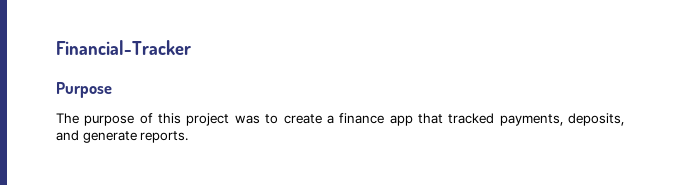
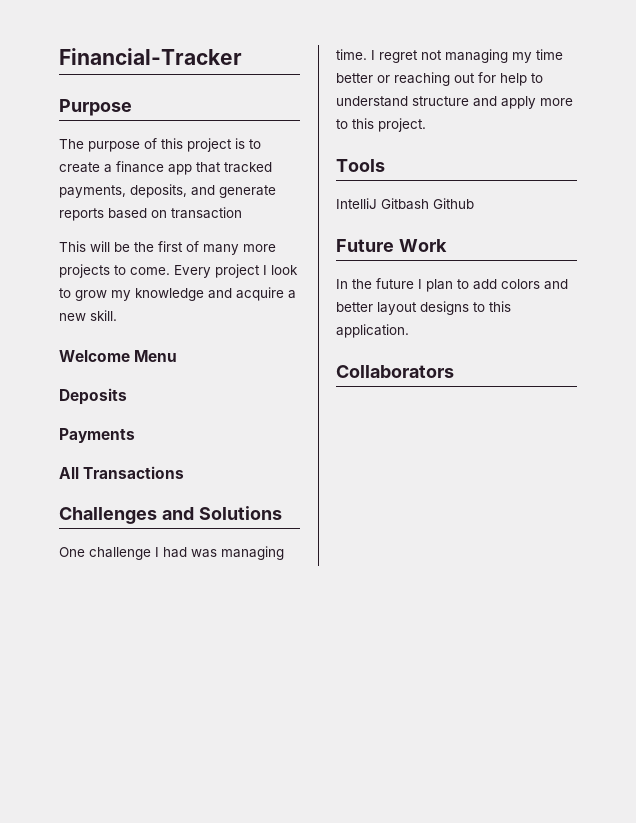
[234,115,260,124] was -> [235,138,245,149] is
[140,131,189,143] reports. -> [59,207,242,221] [59,241,276,255] [59,264,298,278] [59,287,296,301] [59,310,117,321] [59,350,178,362] [59,388,127,405] [59,428,135,443] [59,466,185,479] [59,506,282,524] [59,546,284,560] [336,49,563,63] [336,72,543,86] [336,96,573,109] [336,118,426,132] [336,159,385,172] [336,198,474,210] [336,239,447,252] [336,278,568,292] [336,301,511,315] [336,324,409,338] [336,365,454,378] reports based on transaction // This will be the first of many more projects to come. Every project I look to grow my knowledge and acquire a new skill. // Welcome Menu // Deposits // Payments // All Transactions // Challenges and Solutions // One challenge I had was managing time. I regret not managing my time better or reaching out for help to understand structure and apply more to this project. // Tools // IntelliJ Gitbash Github // Future Work // In the future I plan to add colors and better layout designs to this application. // Collaborators

